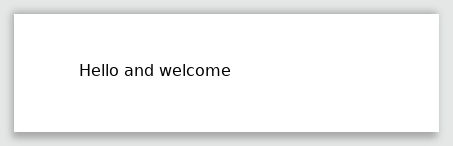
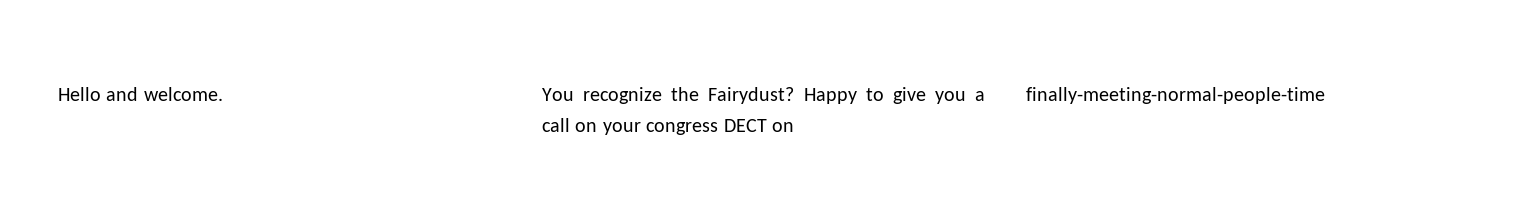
[159,64,231,76] welcome -> [143,87,223,101] [542,87,985,104] [542,118,794,135] [1026,87,1325,104] welcome. // You recognize the Fairydust? Happy to give you a call on your congress DECT on finally-meeting-normal-people-time

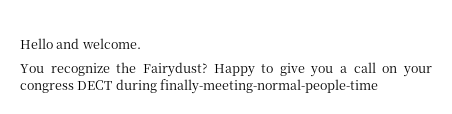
[772,122,794,132] on -> [115,79,157,93] during

